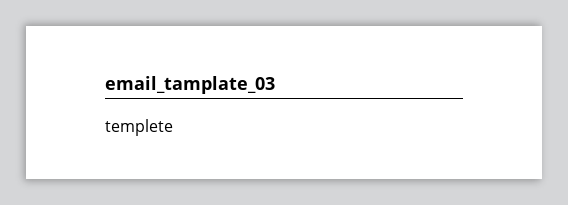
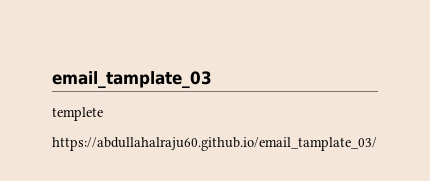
(173, 127) none -> [52,137,377,151] // https://abdullahalraju60.github.io/email_tamplate_03/

